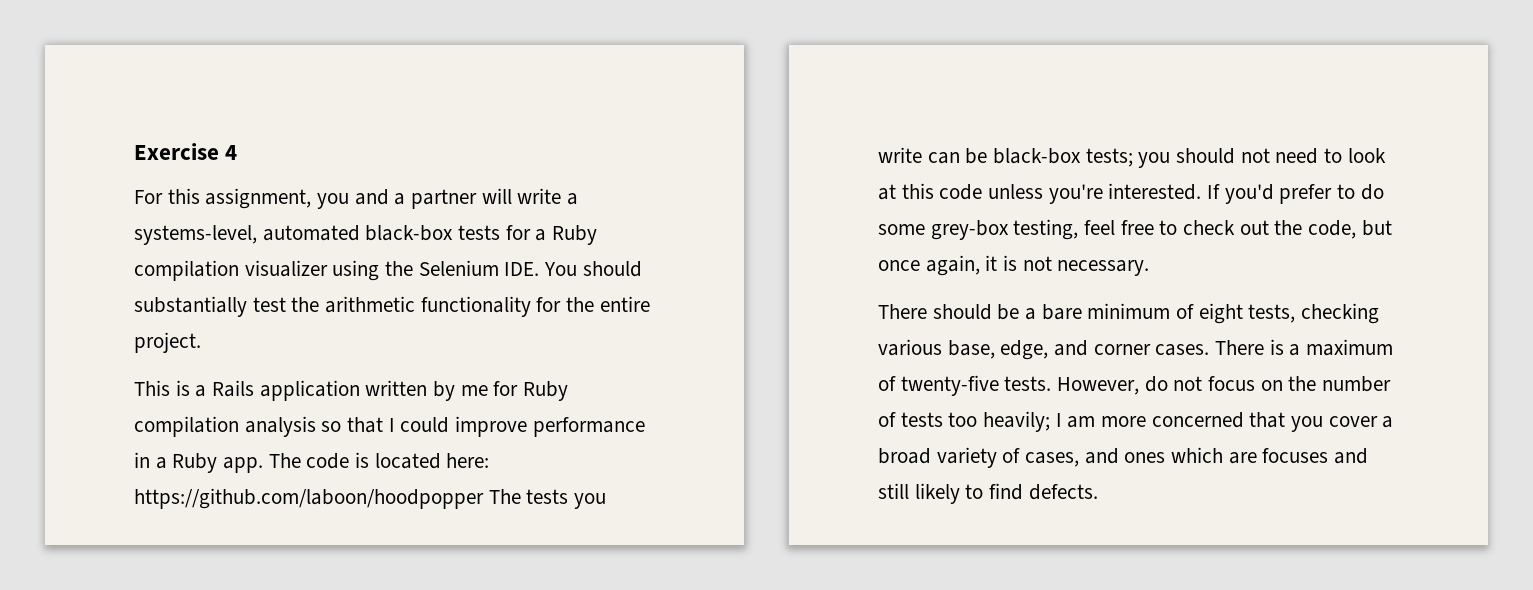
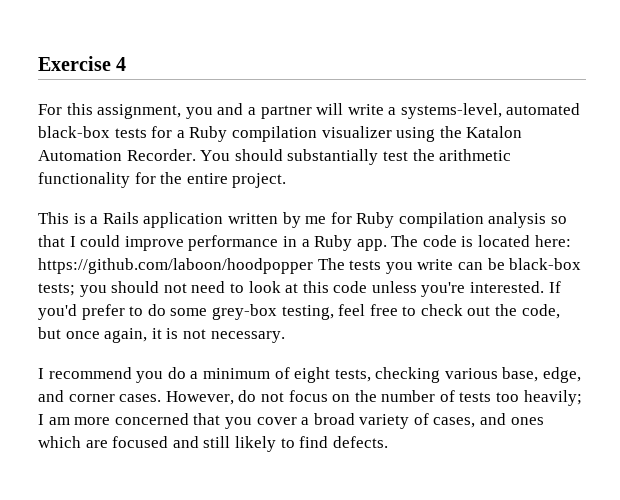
[418,260,540,276] Selenium IDE. -> [466,126,523,138] [38,149,196,161] Katalon Automation Recorder.
[878,304,1082,320] There should be a bare -> [38,367,199,383] I recommend you do a
[1215,339,1394,356] [878,375,1052,396] There is a maximum of twenty-five tests. -> (162, 398) none
[1262,448,1329,463] focuses -> [112,436,169,448] focused

